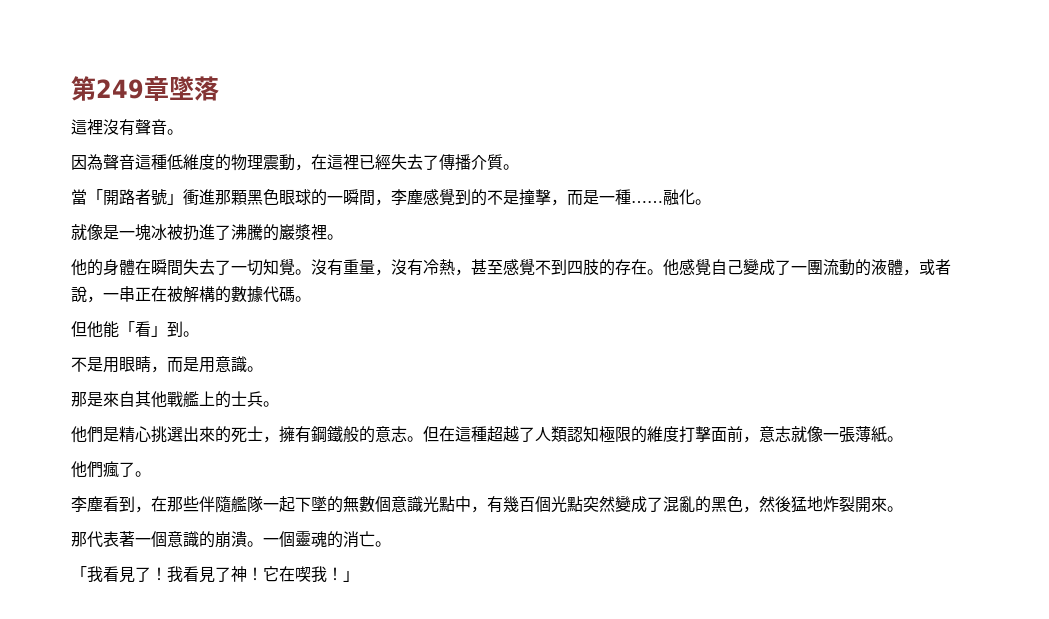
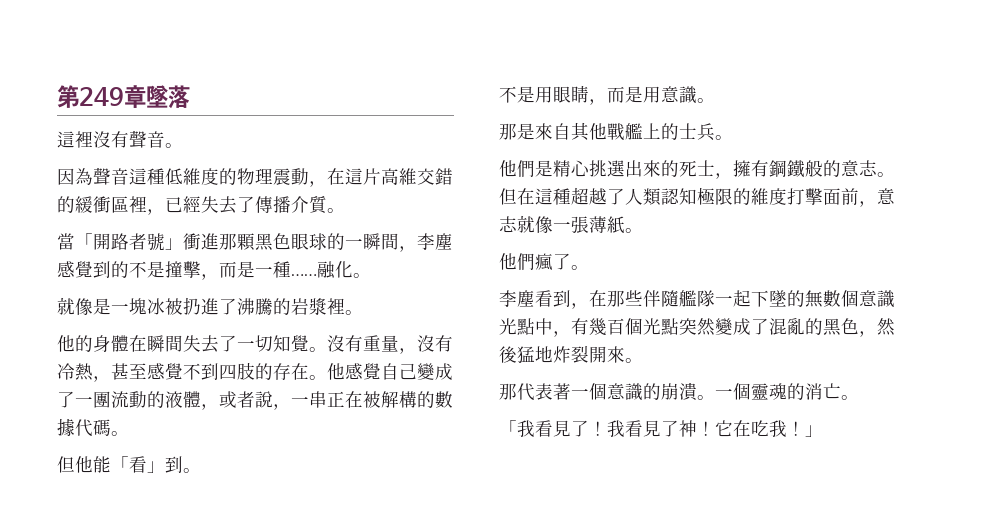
[343,154,359,170] 裡 -> [363,168,453,185] [57,196,165,215] 片高維交錯的緩衝區裡，
[279,224,295,240] 巖 -> [291,298,309,315] 岩
[295,566,311,582] 喫 -> [751,420,769,437] 吃

